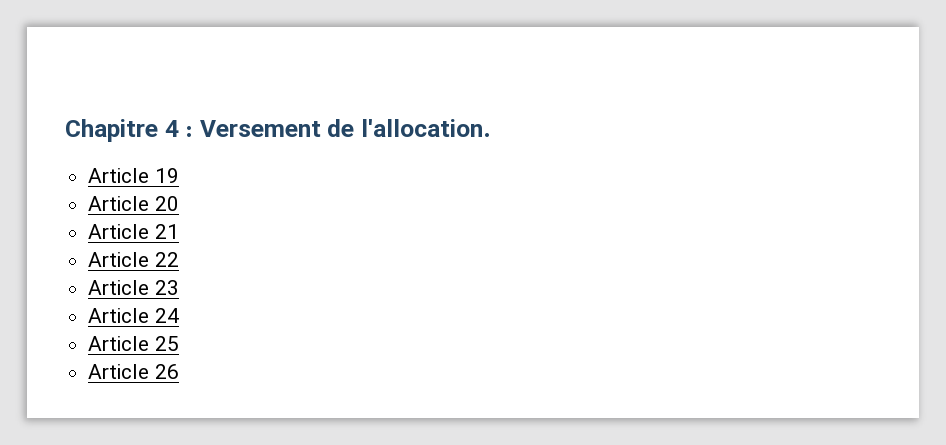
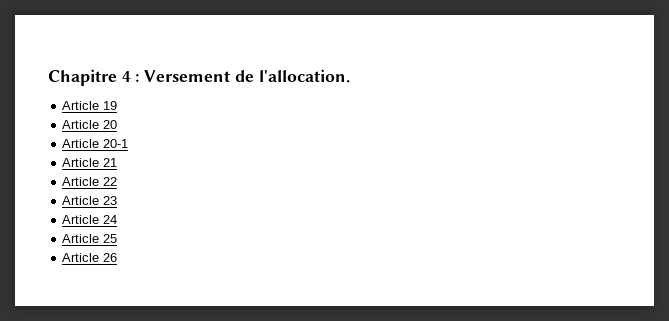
(180, 203) none -> [62,139,129,148] // Article 20-1

